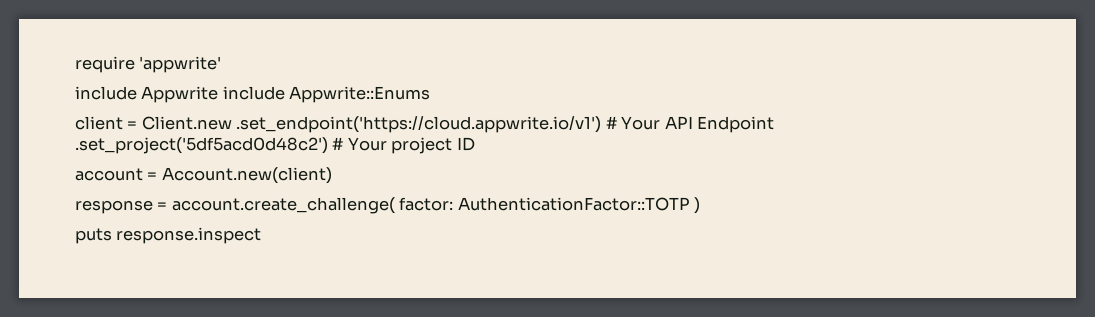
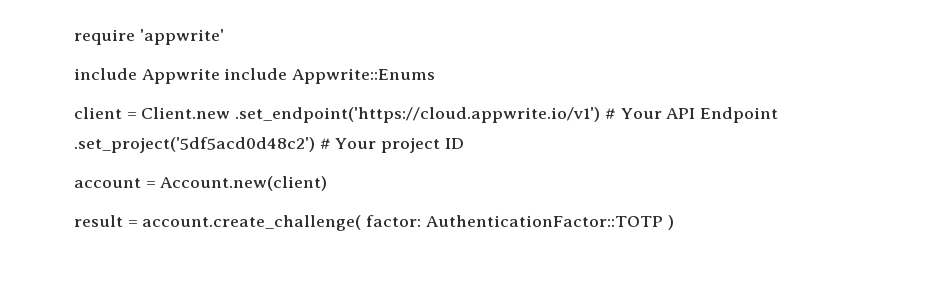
[75,200,153,214] response -> [74,215,123,227] result
[75,227,262,244] // puts response.inspect -> (674, 222) none

